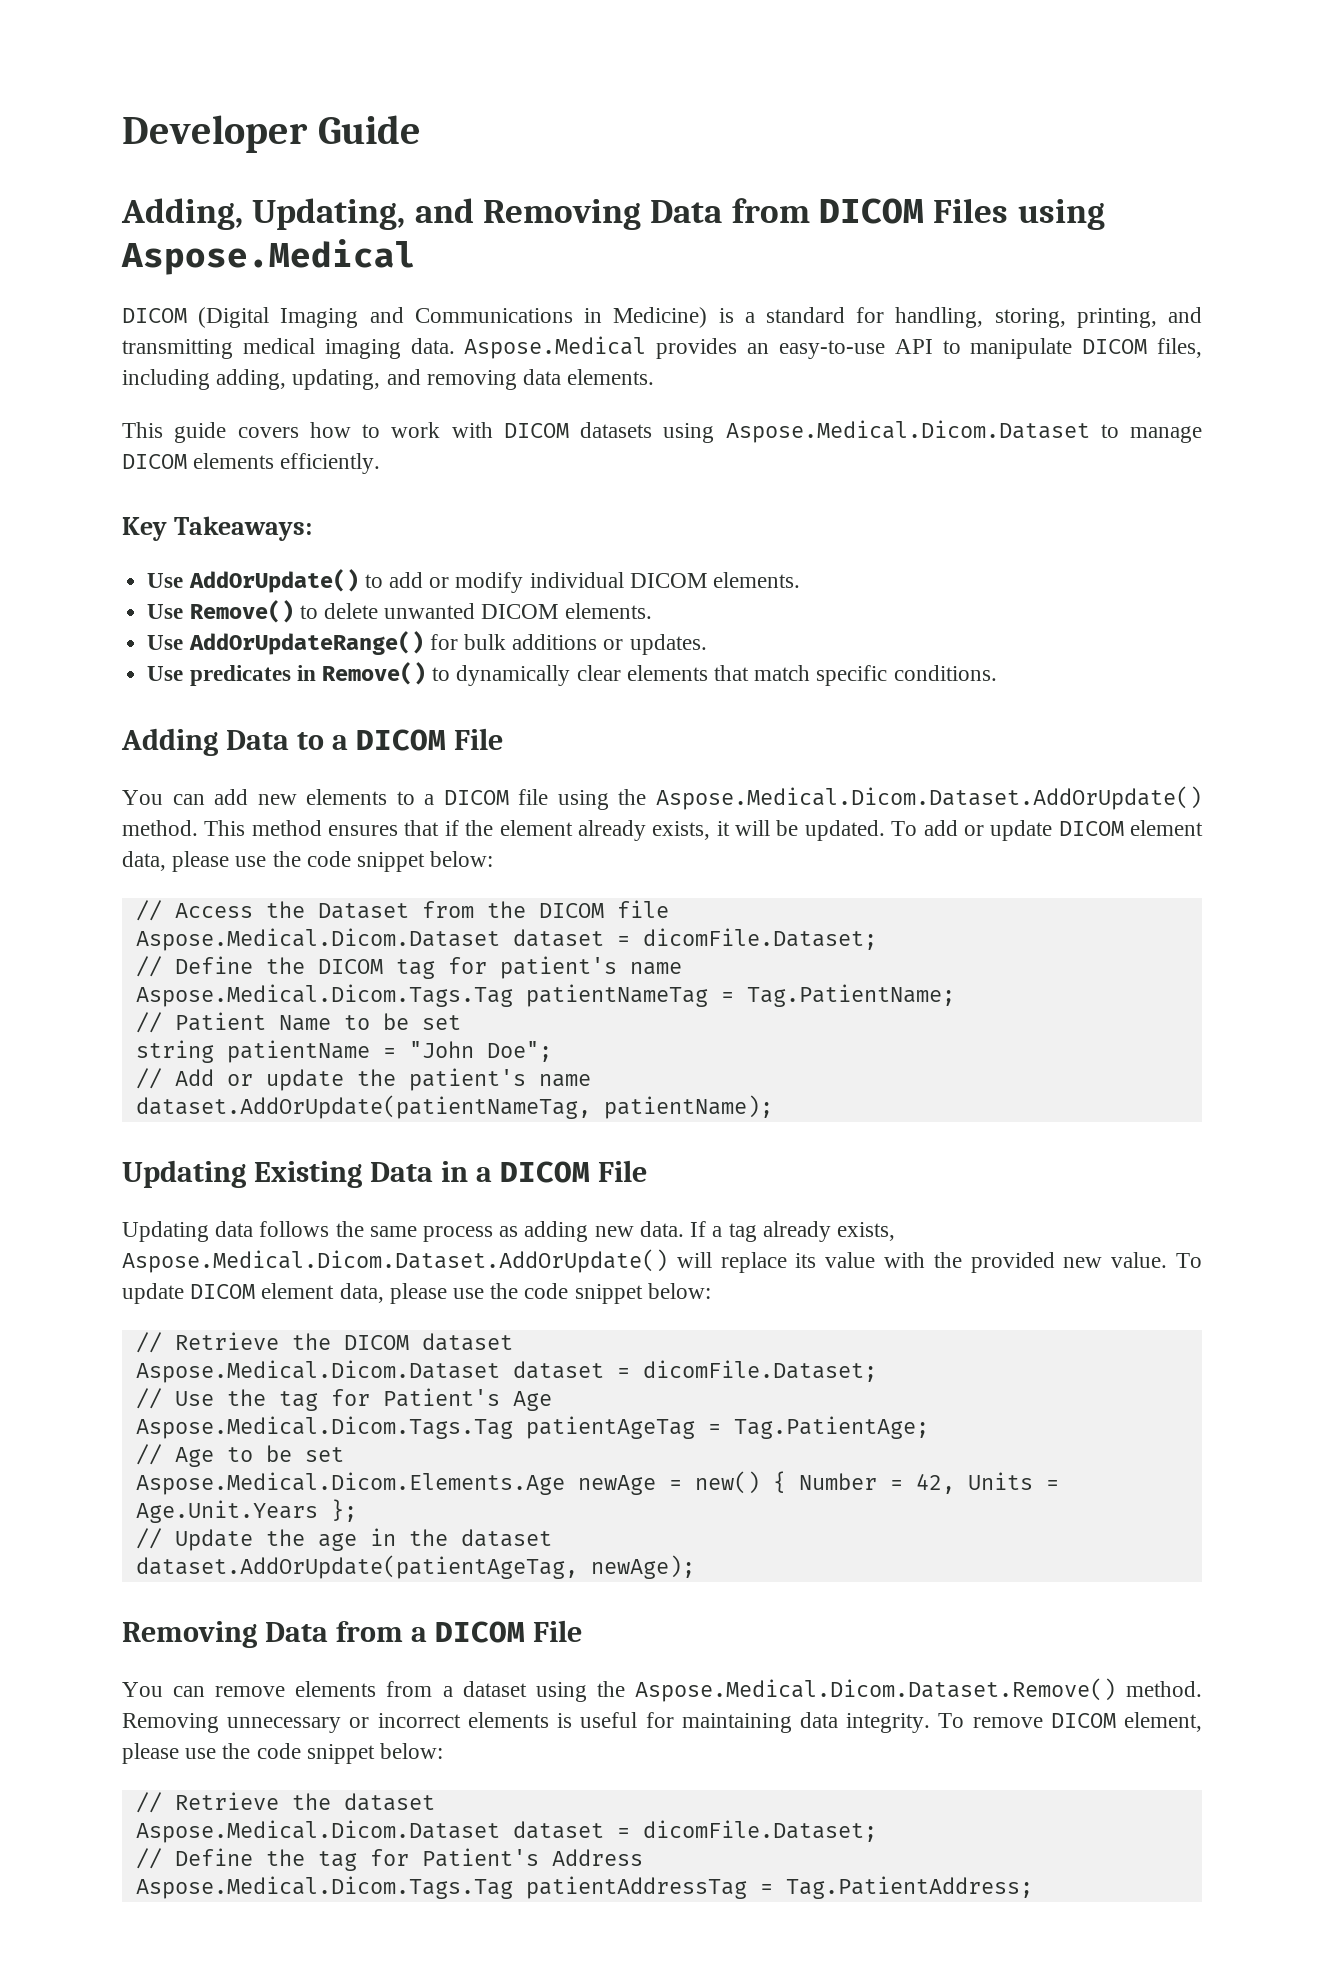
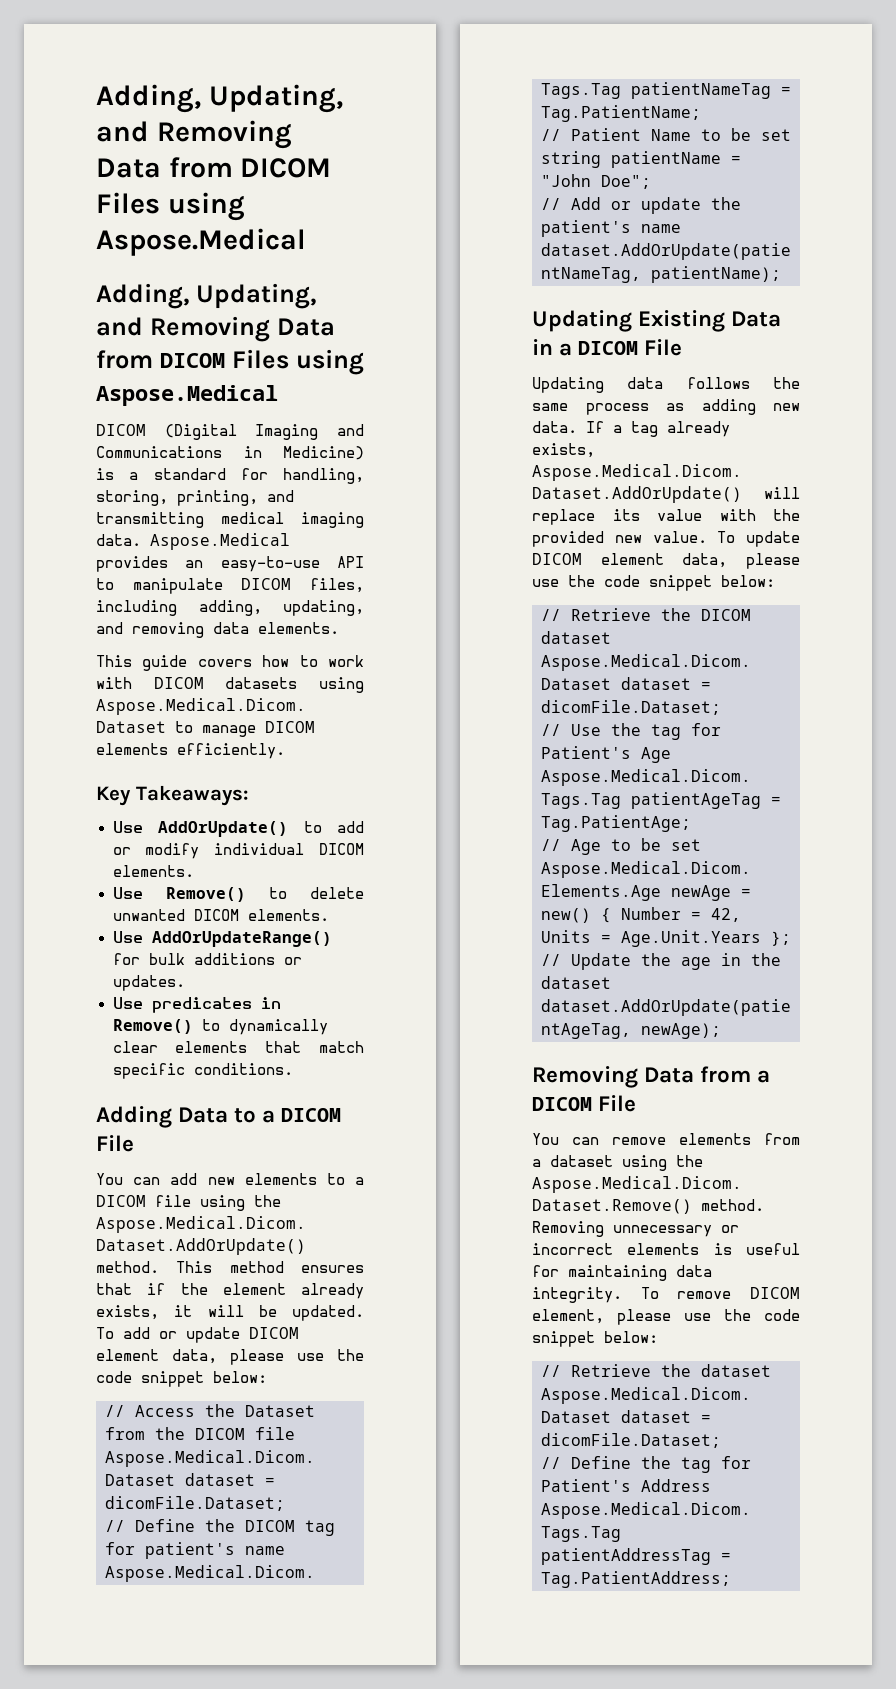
[122,115,421,153] Developer Guide -> [96,84,343,113] [96,120,292,149] [96,157,332,178] [96,192,245,221] [96,228,306,256] Adding, Updating, and Removing Data from DICOM Files using Aspose.Medical

